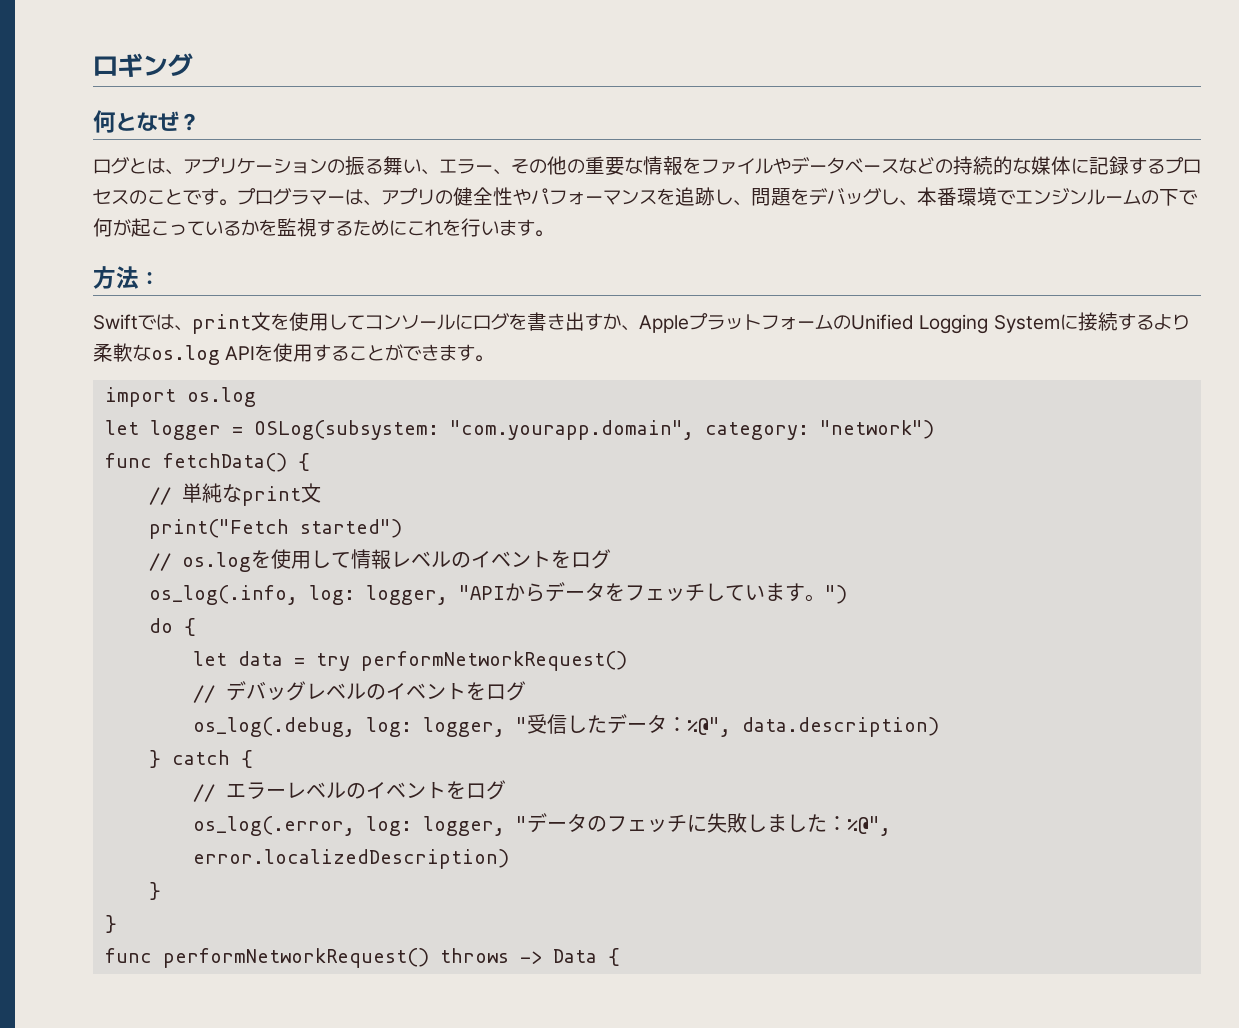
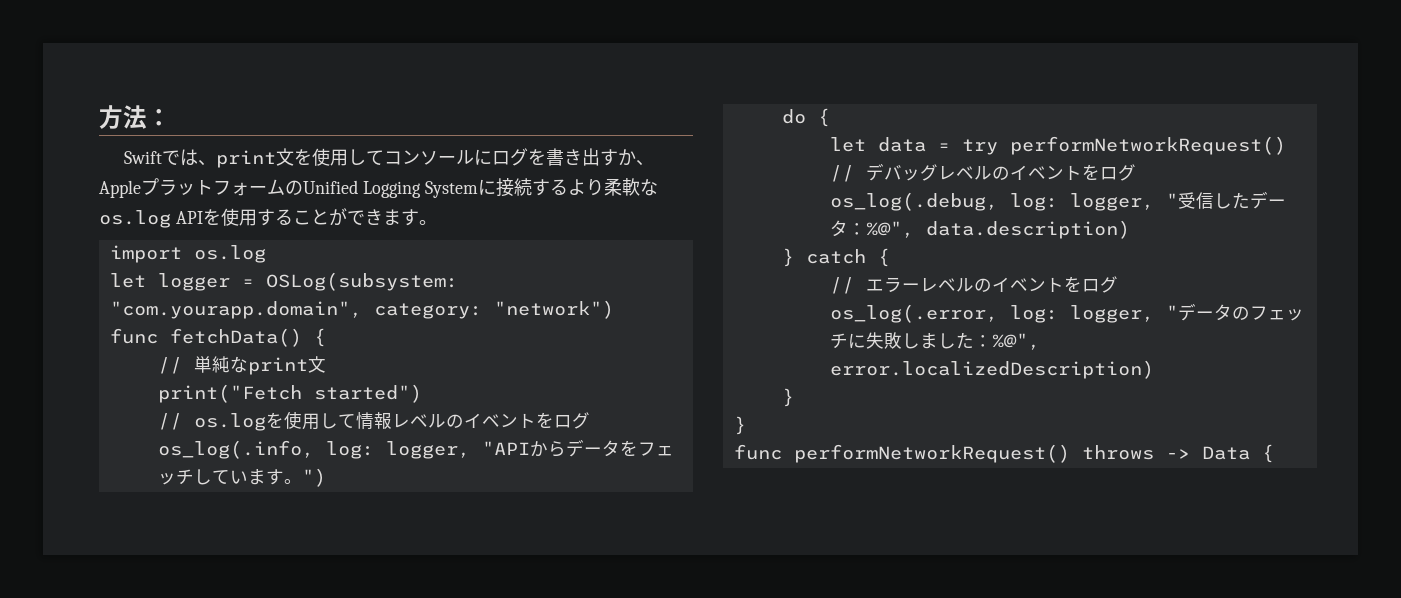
[93,53,193,78] [93,110,200,133] [93,156,1201,176] [93,187,1198,206] [93,218,553,237] ロギング // 何となぜ？ // ログとは、アプリケーションの振る舞い、エラー、その他の重要な情報をファイルやデータベースなどの持続的な媒体に記録するプロセスのことです。プログラマーは、アプリの健全性やパフォーマンスを追跡し、問題をデバッグし、本番環境でエンジンルームの下で何が起こっているかを監視するためにこれを行います。 // -> (99, 117) none

